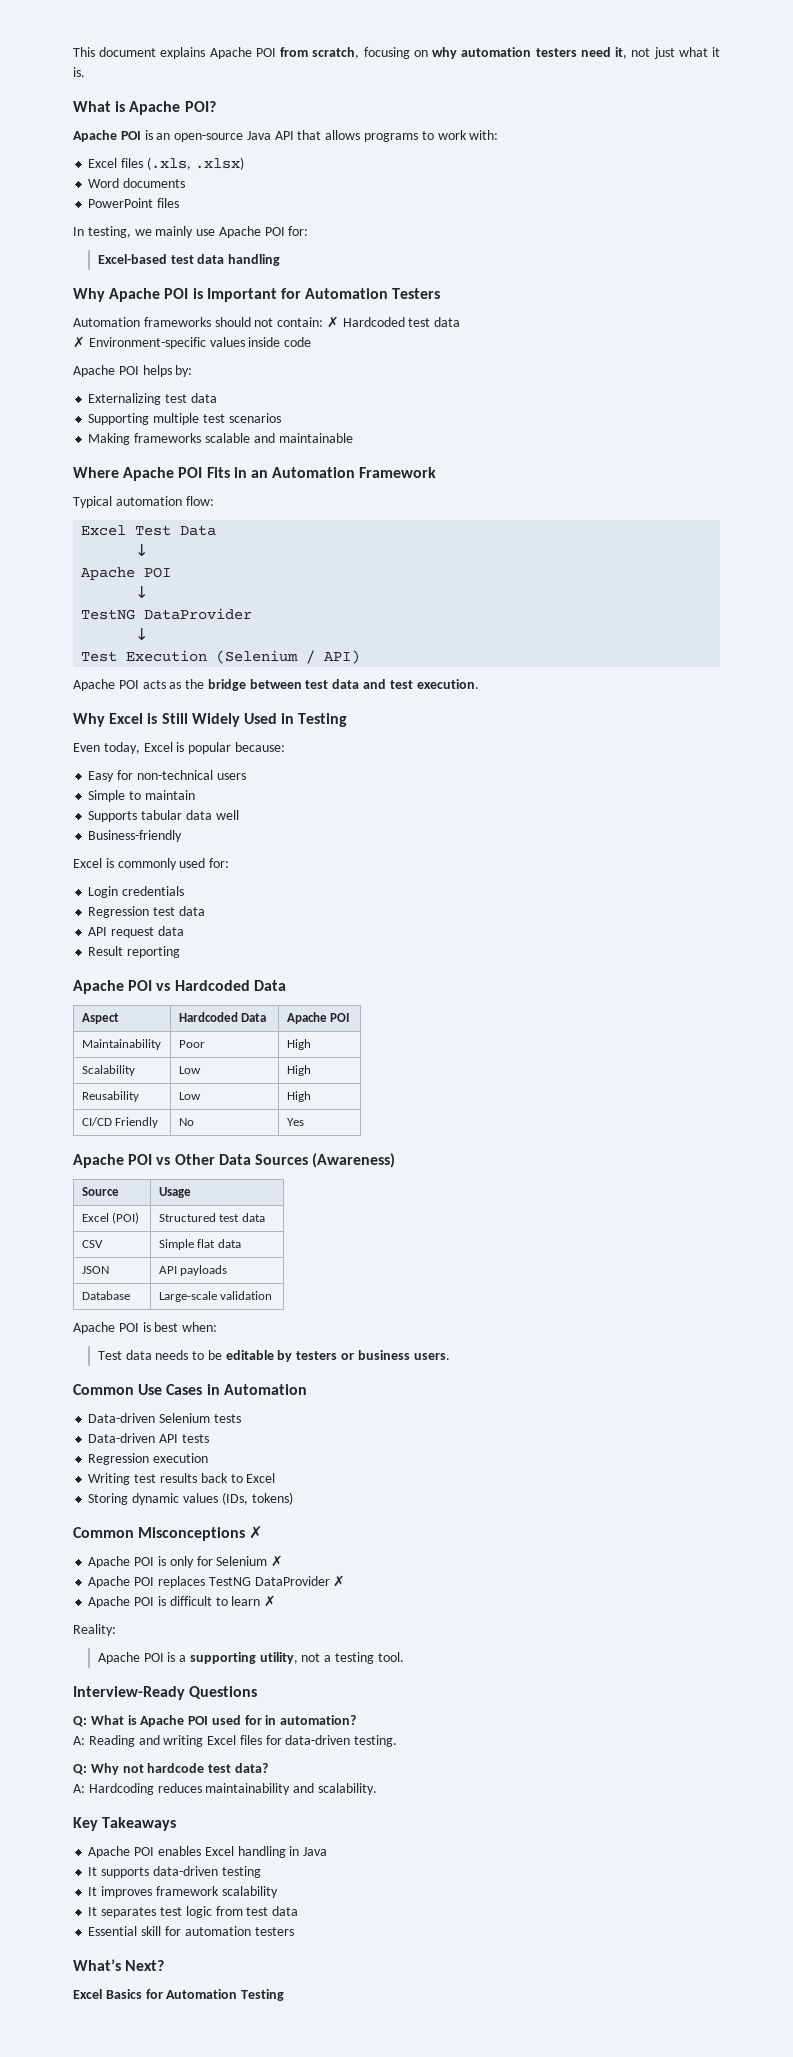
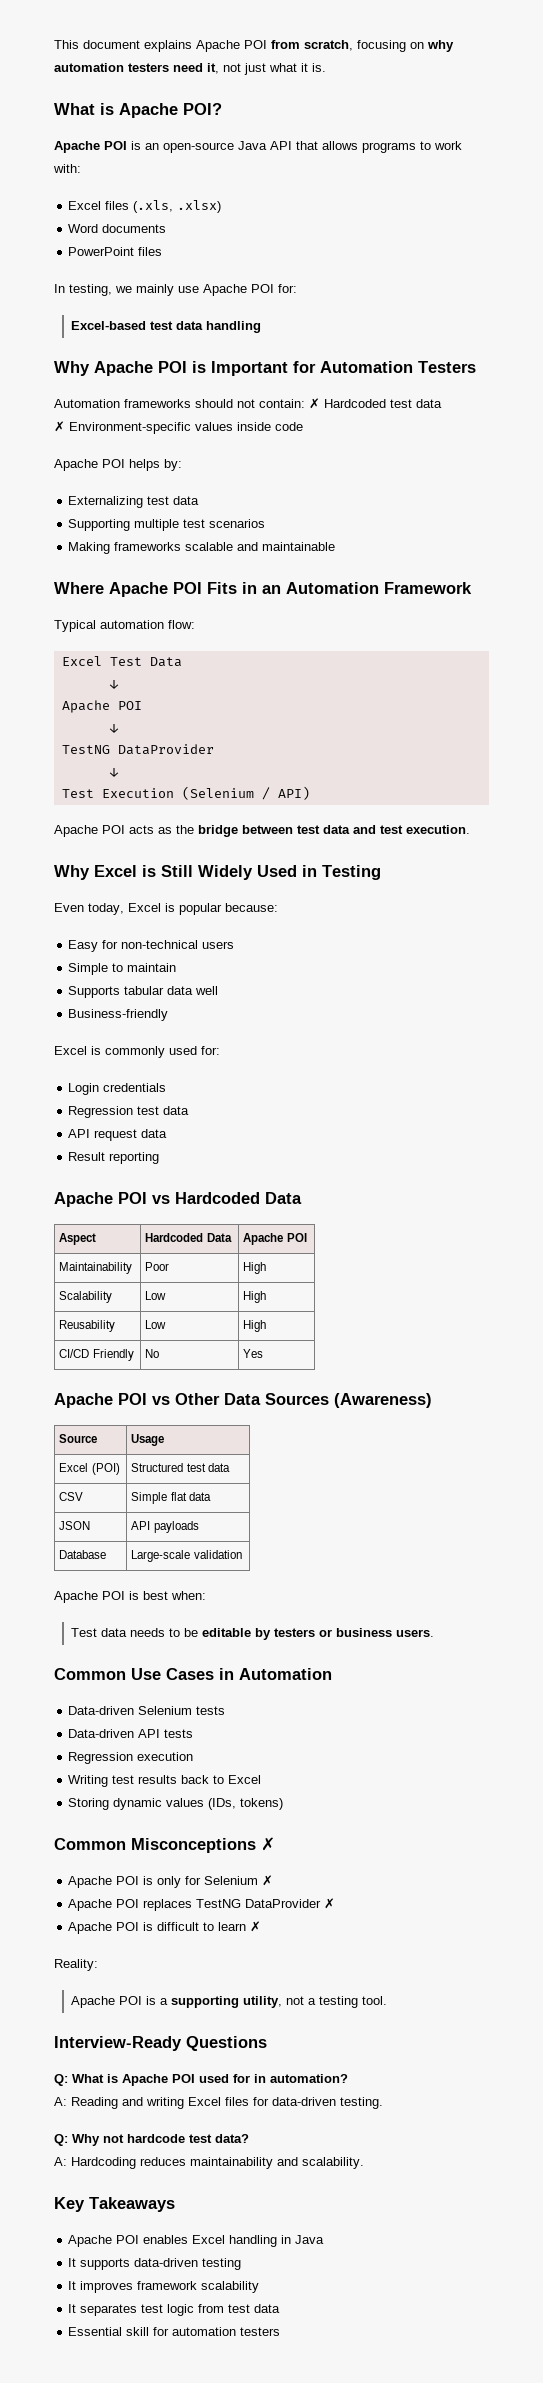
[73,1959,165,1971] [73,1989,285,2001] // What’s Next? // Excel Basics for Automation Testing -> (281, 2331) none

